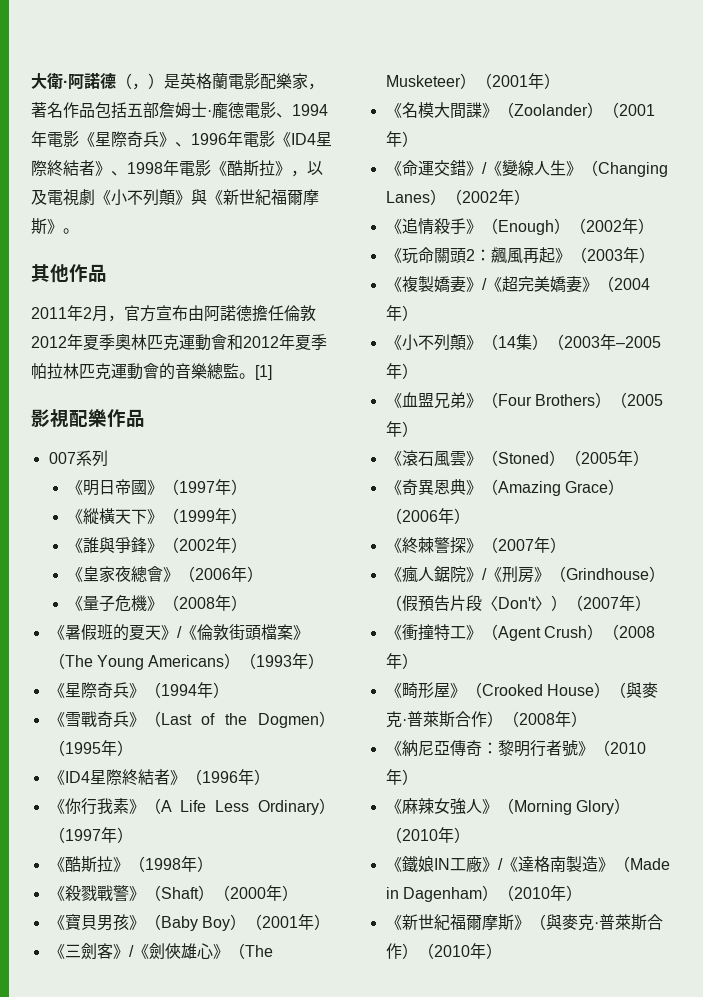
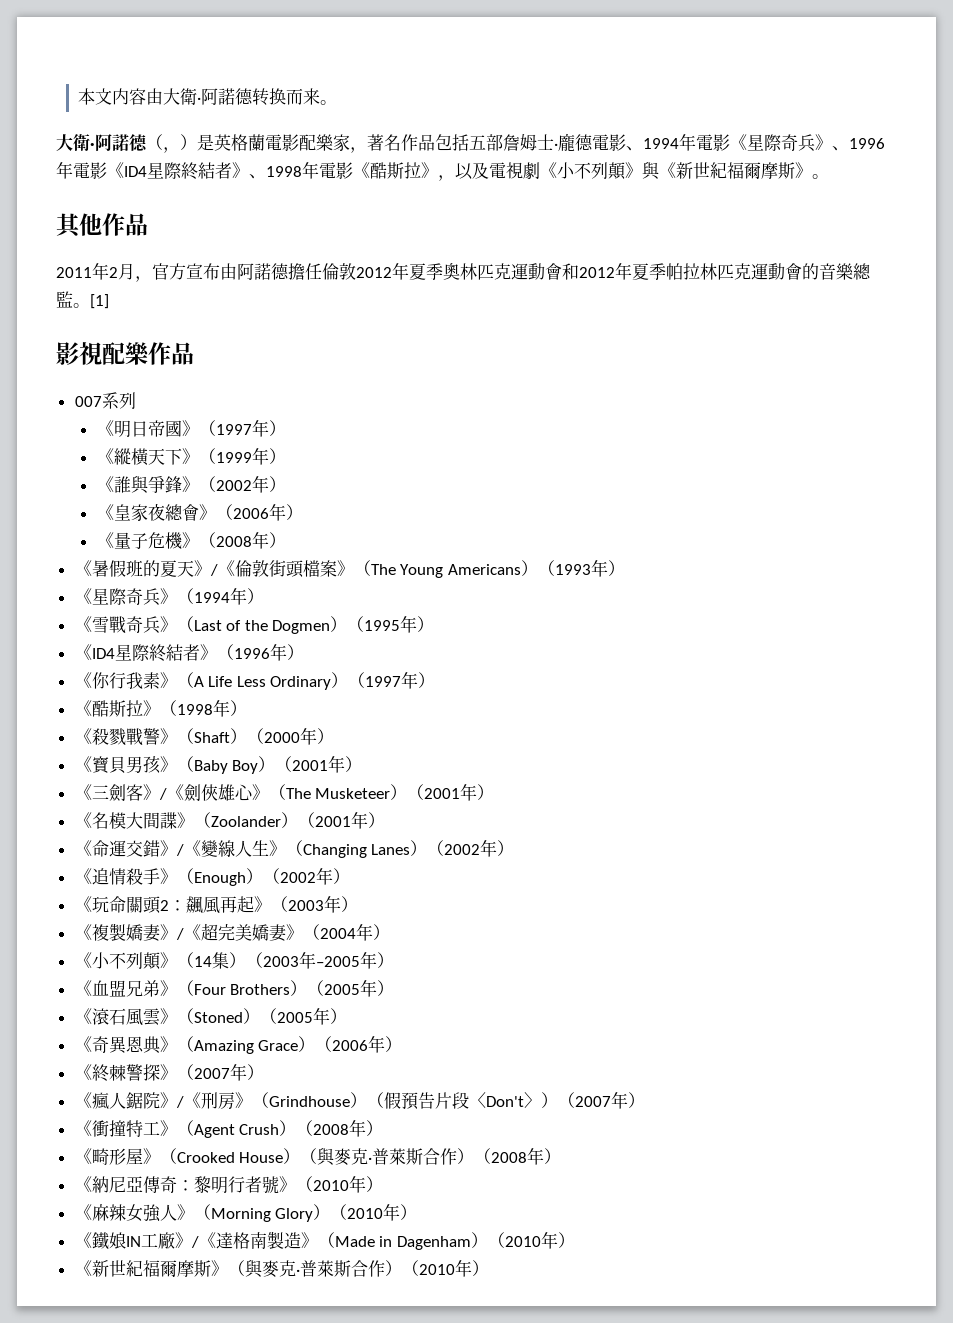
(31, 81) none -> [78,88,338,106] 本文内容由大衛·阿諾德转换而来。 //

